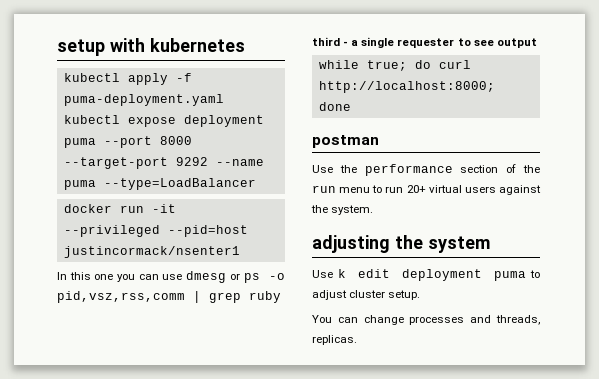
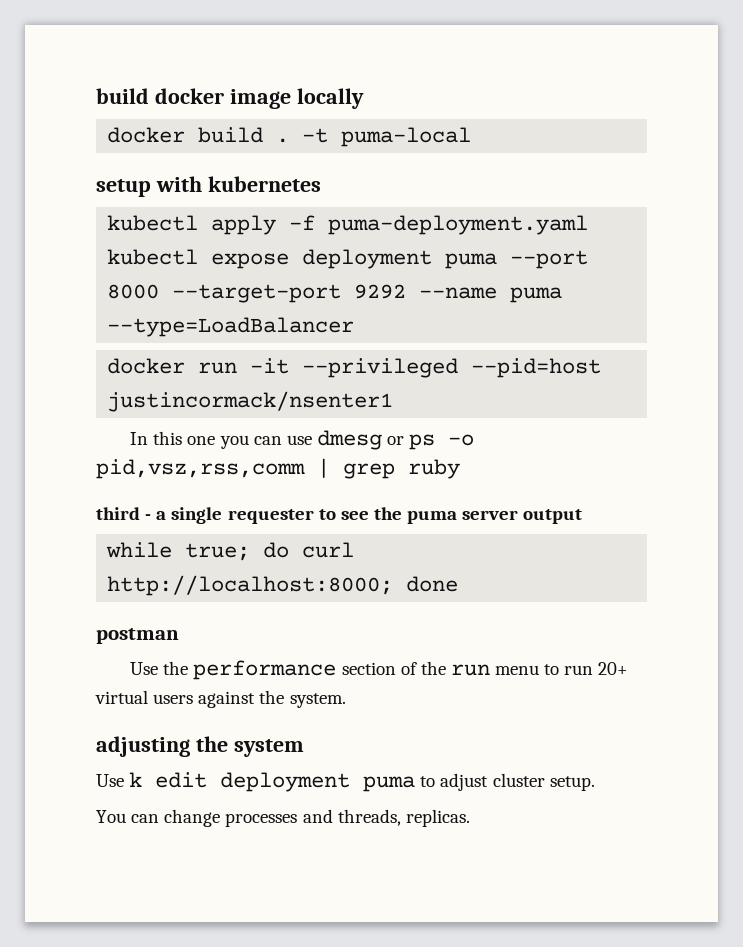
(57, 47) none -> [96,88,364,109] [107,127,472,147] build docker image locally // docker build . -t puma-local //
(494, 43) none -> [373,507,519,524] the puma server

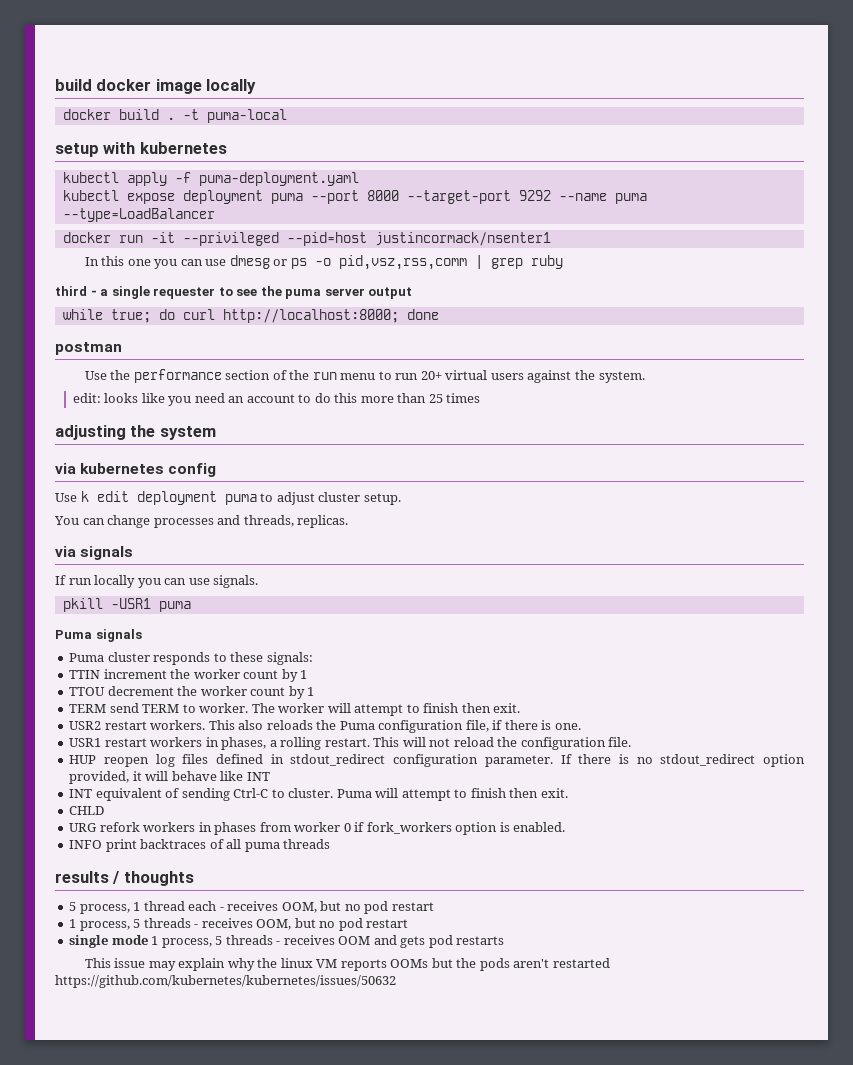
(346, 700) none -> [72,393,481,406] // edit: looks like you need an account to do this more than 25 times
(304, 748) none -> [55,463,217,477] // via kubernetes config
(470, 818) none -> [55,546,134,560] [55,575,259,588] [62,598,191,612] [55,629,142,642] [69,652,313,665] [69,669,308,682] [69,686,315,699] [69,703,521,716] [69,720,581,733] [69,737,632,750] [69,754,806,767] [69,771,270,784] [69,788,568,801] [69,806,105,815] [69,822,566,835] [69,839,331,852] [55,871,194,886] [69,901,434,914] [69,918,409,931] [69,935,505,948] [84,958,610,971] [55,975,396,988] // via signals // If run locally you can use signals. // pkill -USR1 puma // Puma signals // Puma cluster responds to these signals: // TTIN increment the worker count by 1 // TTOU decrement the worker count by 1 // TERM send TERM to worker. The worker will attempt to finish then exit. // USR2 restart workers. This also reloads the Puma configuration file, if there is one. // USR1 restart workers in phases, a rolling restart. This will not reload the configuration file. // HUP reopen log files defined in stdout_redirect configuration parameter. If there is no stdout_redirect option provided, it will behave like INT // INT equivalent of sending Ctrl-C to cluster. Puma will attempt to finish then exit. // CHLD // URG refork workers in phases from worker 0 if fork_workers option is enabled. // INFO print backtraces of all puma threads // results / thoughts // 5 process, 1 thread each - receives OOM, but no pod restart // 1 process, 5 threads - receives OOM, but no pod restart // single mode 1 process, 5 threads - receives OOM and gets pod restarts // This issue may explain why the linux VM reports OOMs but the pods aren't restarted https://github.com/kubernetes/kubernetes/issues/50632

